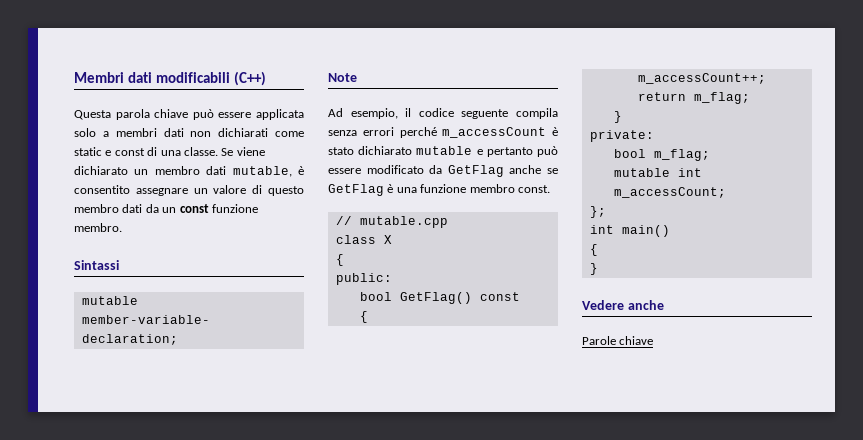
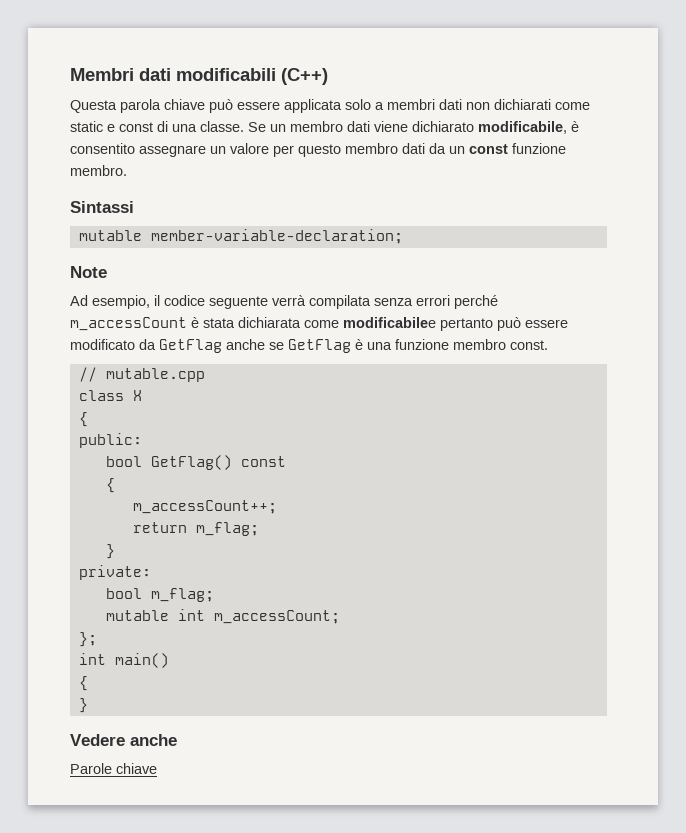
[236,147,265,156] [74,166,128,175] viene dichiarato -> (266, 127) none
[232,166,292,177] mutable, -> [374,121,567,134] viene dichiarato modificabile,
[252,185,263,194] di -> [273,145,294,157] per
[516,108,558,119] compila -> [272,295,371,309] verrà compilata
[328,146,483,155] stato dichiarato mutable e -> [203,317,436,328] stata dichiarata come modificabilee

